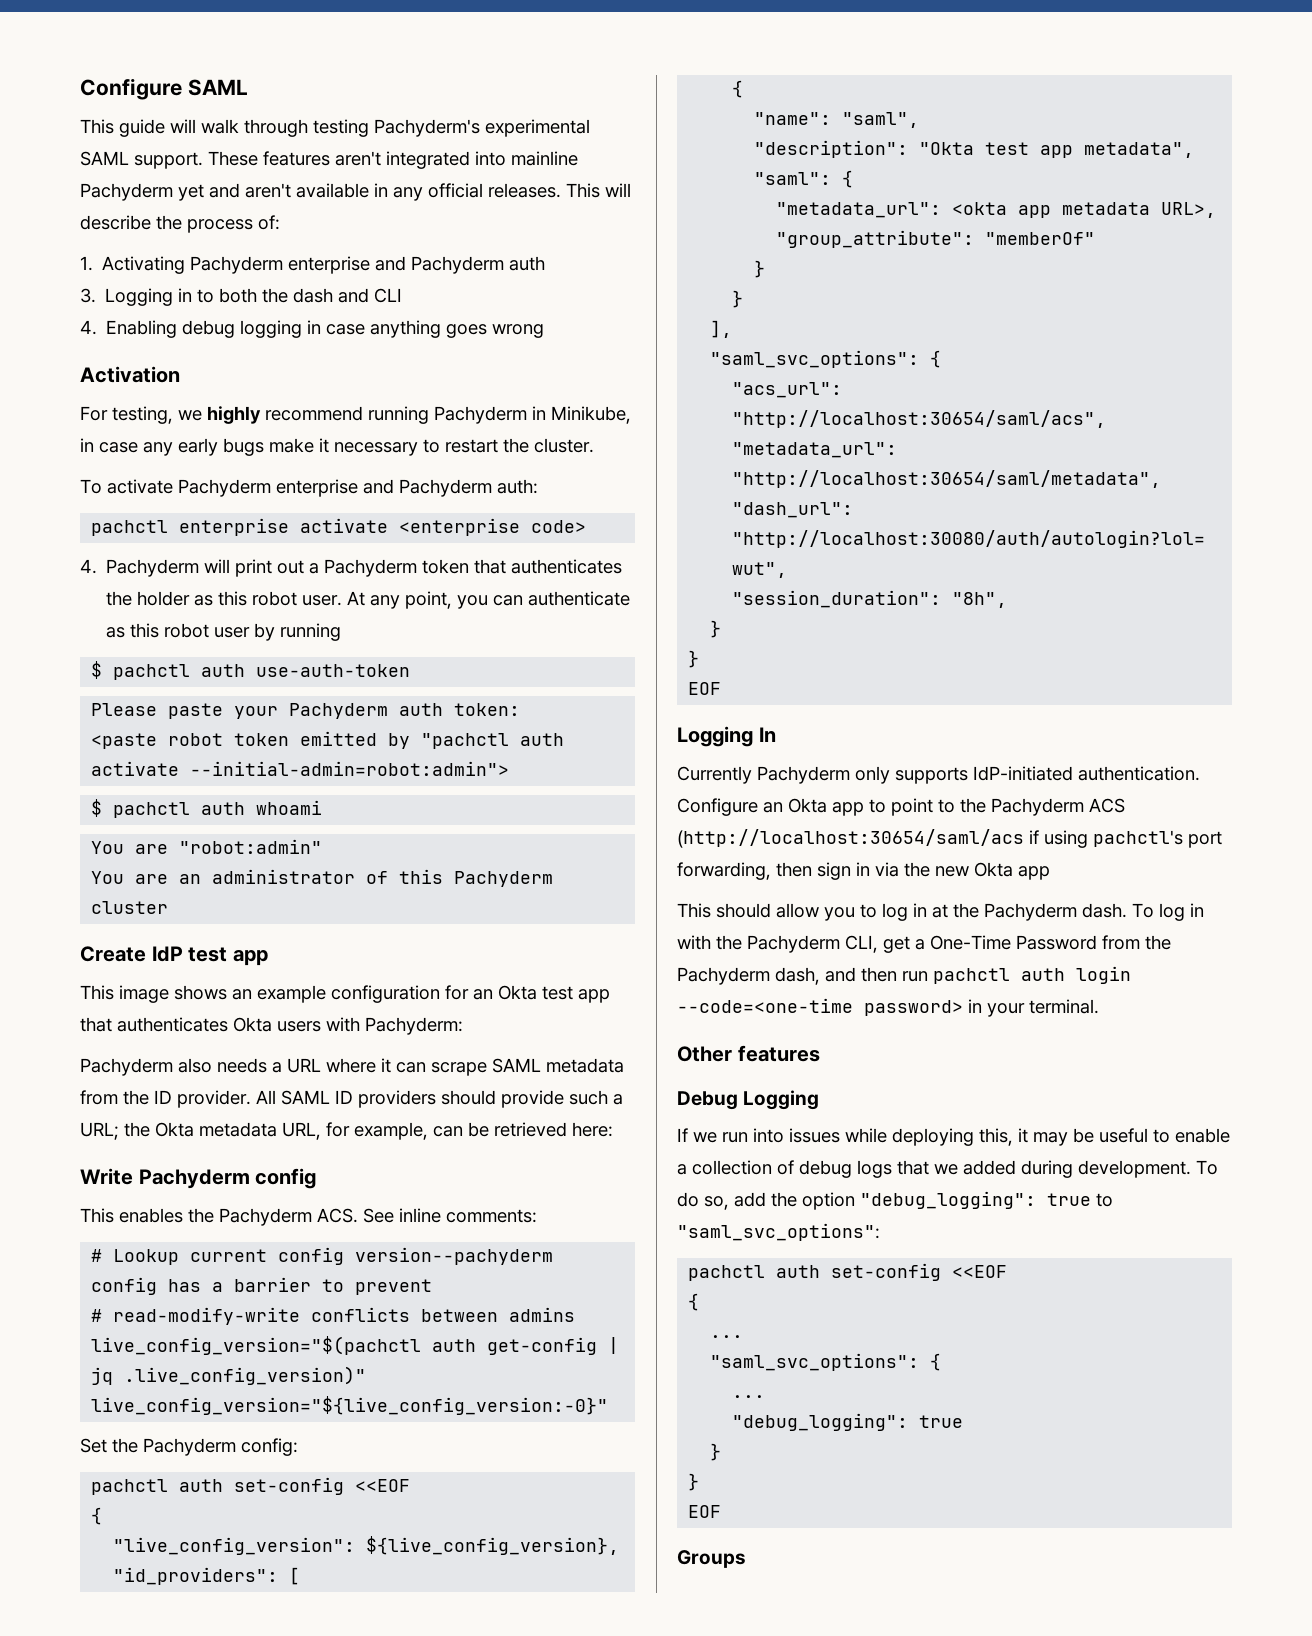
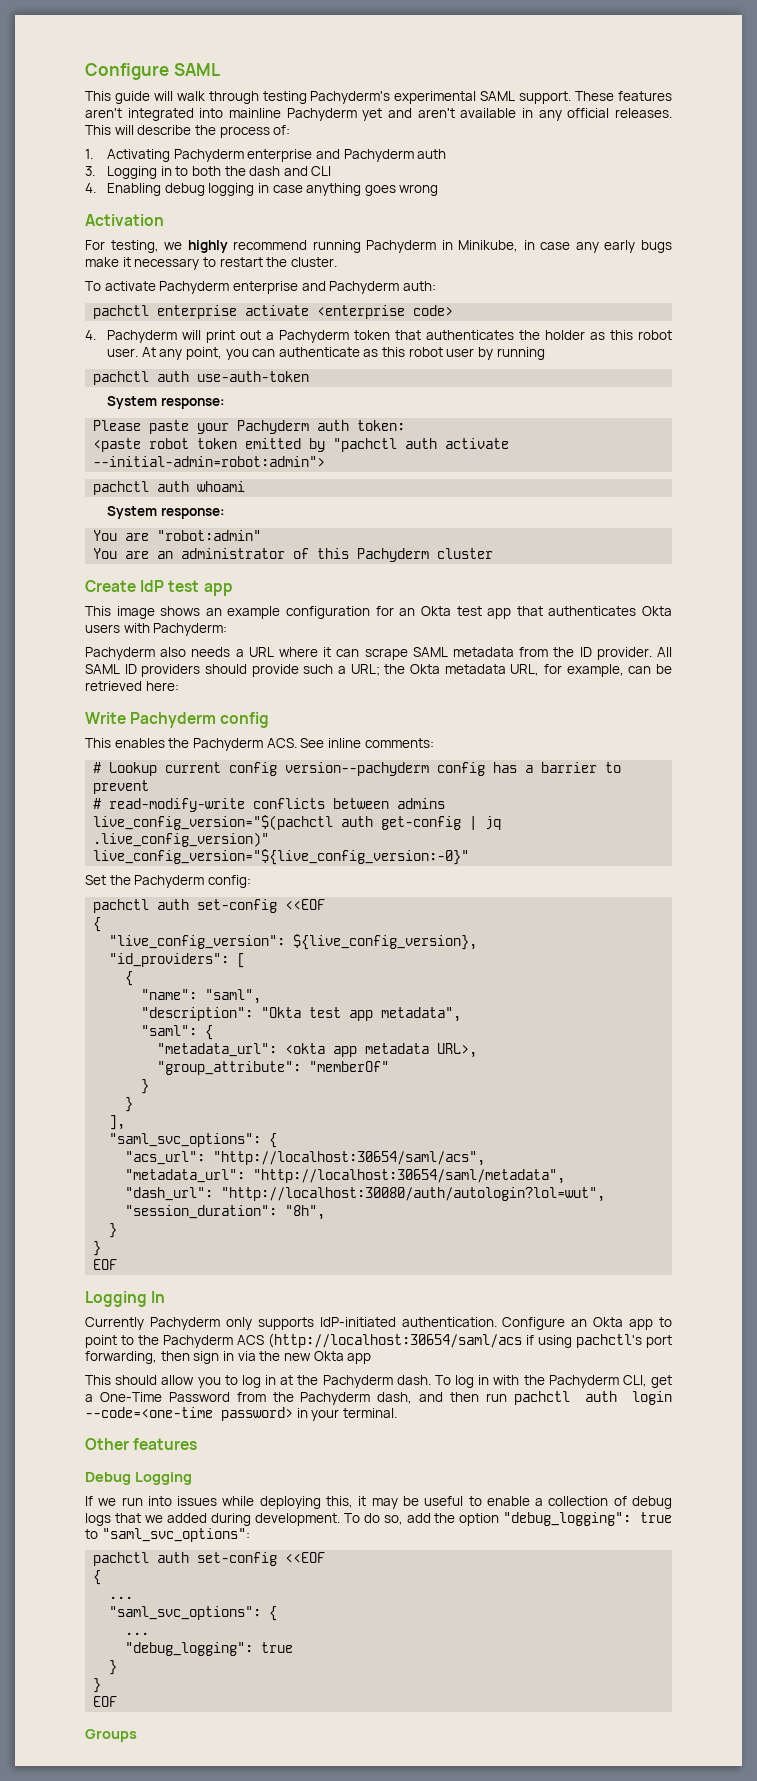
[91,661,103,679] $ -> (545, 353) none
(411, 670) none -> [106,396,225,409] // System response:
[91,799,103,817] $ -> (326, 461) none
(323, 807) none -> [106,506,225,519] // System response:

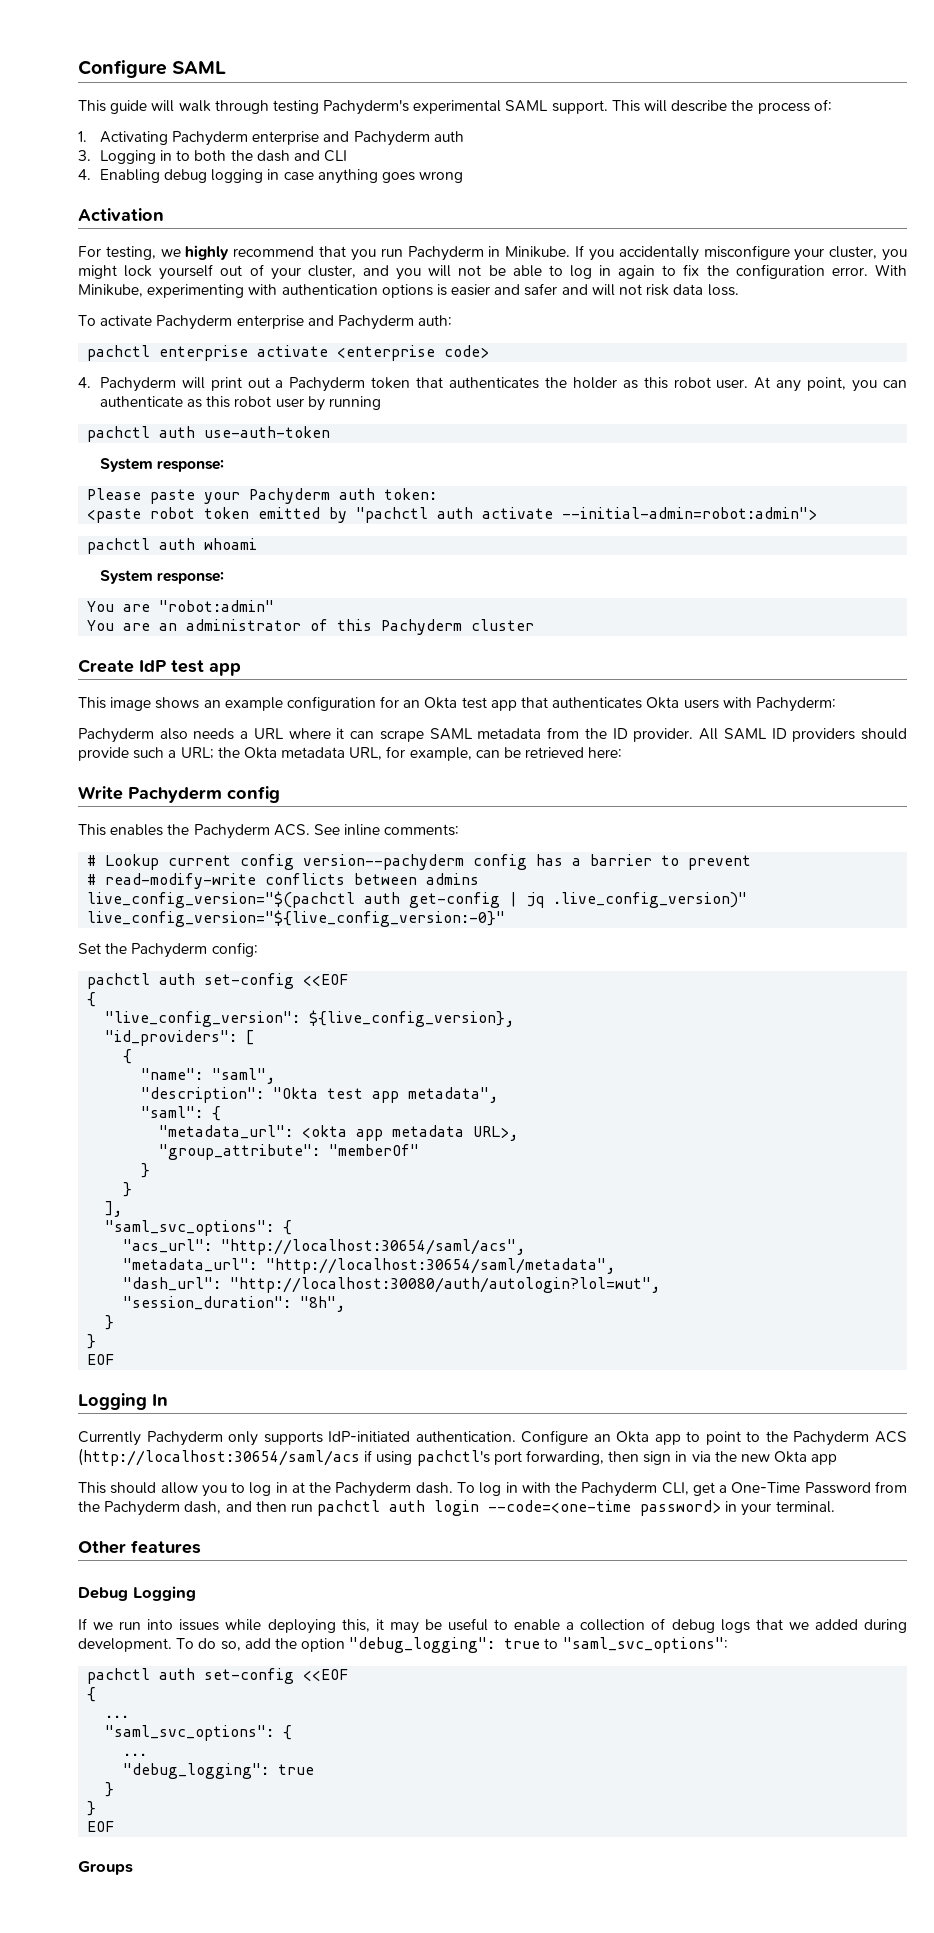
[575,91,673,101] [85,108,673,121] These features aren't integrated into mainline Pachyderm yet and aren't available in any official releases. -> (608, 107) none
[312,240,673,253] [85,257,337,270] running Pachyderm in Minikube, in case any early bugs make it necessary to restart the cluster. -> [319,245,908,261] [78,264,907,280] [78,283,739,298] that you run Pachyderm in Minikube. If you accidentally misconfigure your cluster, you might lock yourself out of your cluster, and you will not be able to log in again to fix the configuration error. With Minikube, experimenting with authentication options is easier and safer and will not risk data loss.

